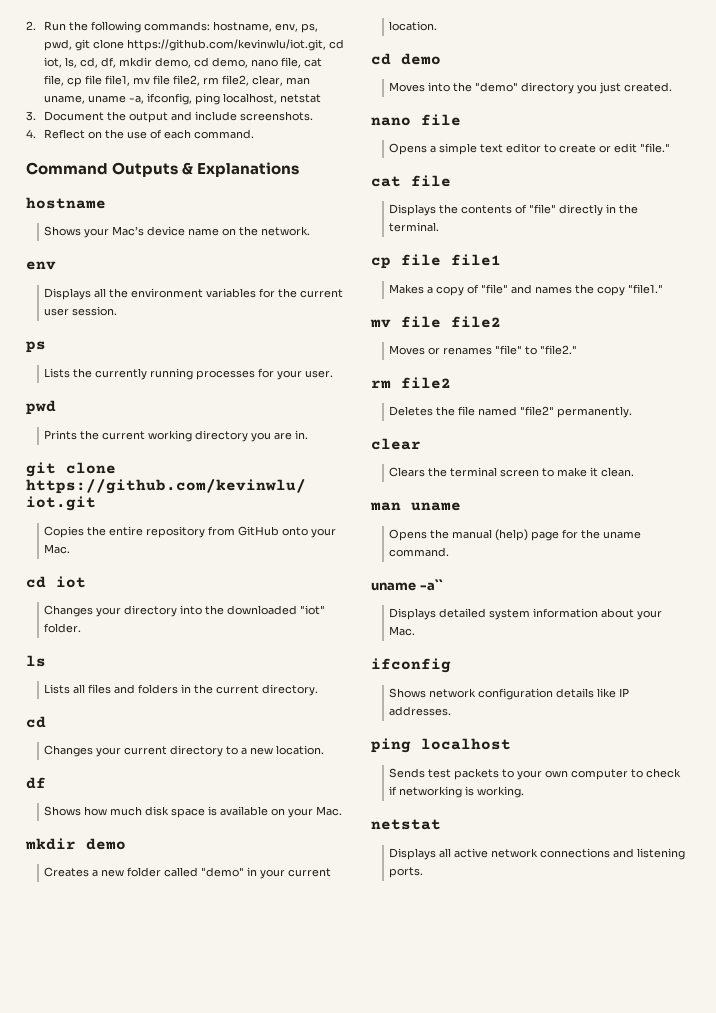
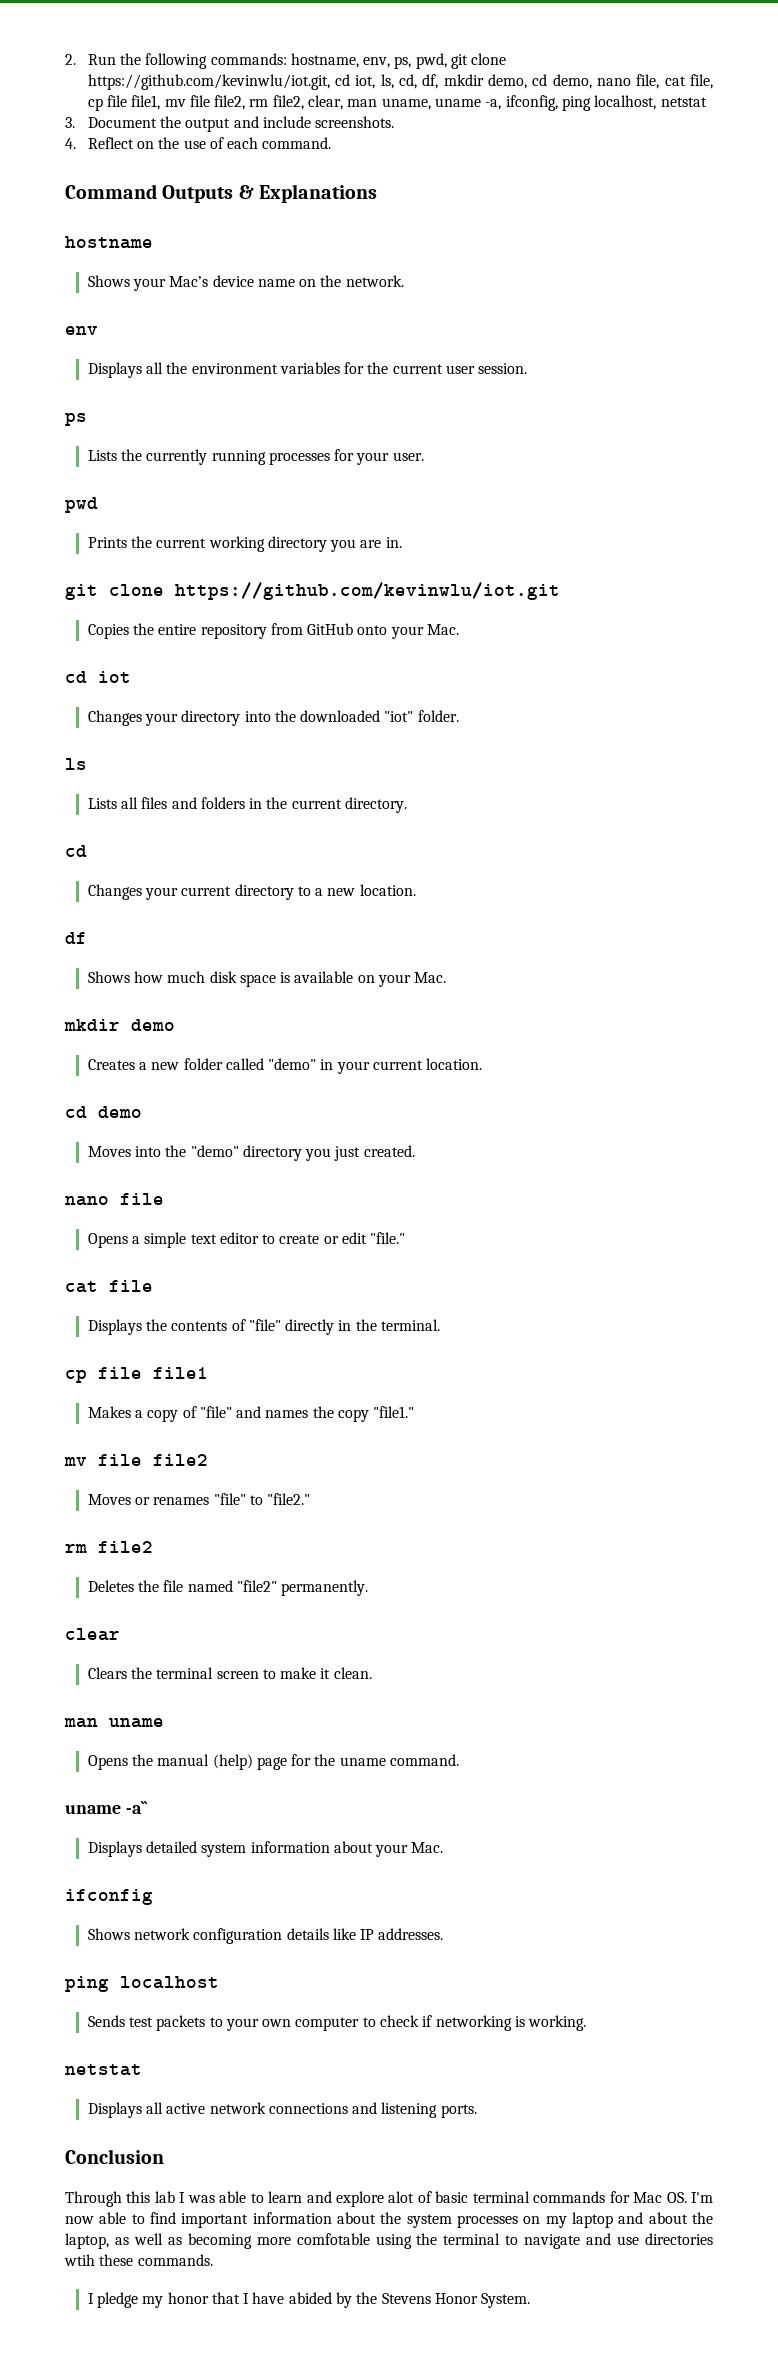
(424, 872) none -> [65,2149,164,2164] [65,2191,714,2207] [65,2212,714,2228] [65,2233,714,2249] [64,2254,213,2266] [87,2292,531,2308] // Conclusion // Through this lab I was able to learn and explore alot of basic terminal commands for Mac OS. I'm now able to find important information about the system processes on my laptop and about the laptop, as well as becoming more comfotable using the terminal to navigate and use directories wtih these commands. // I pledge my honor that I have abided by the Stevens Honor System.

